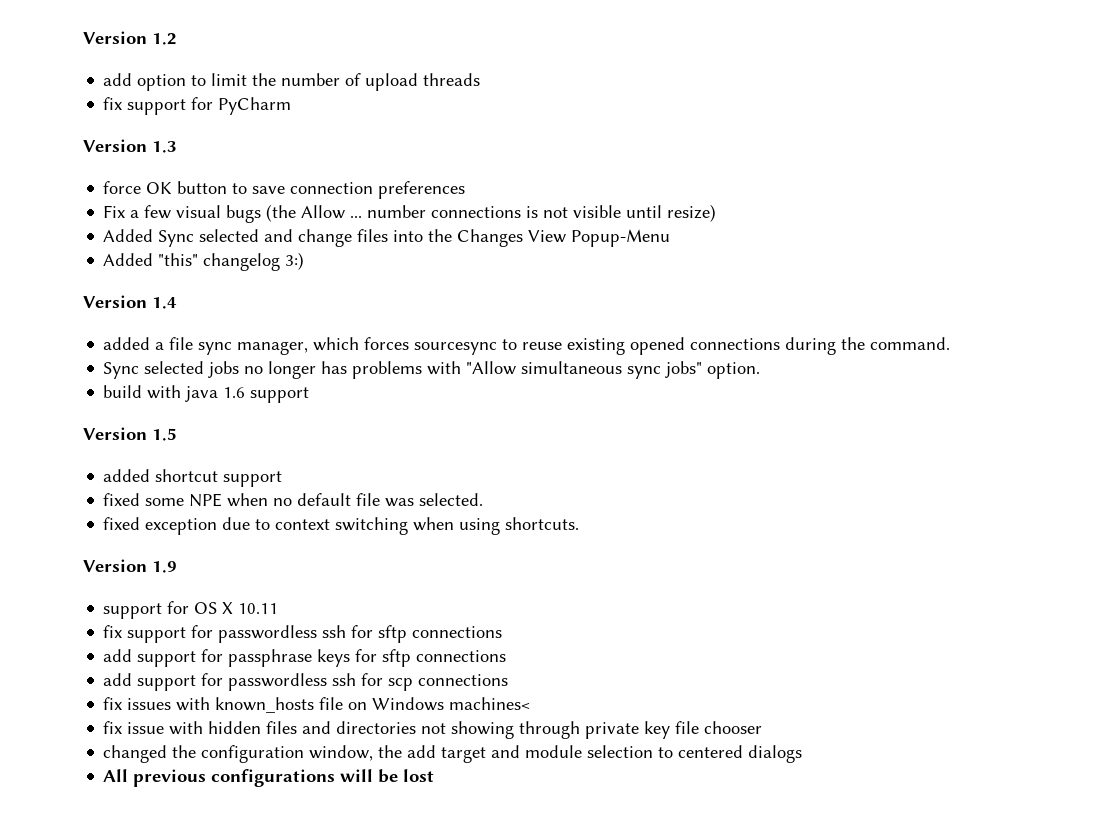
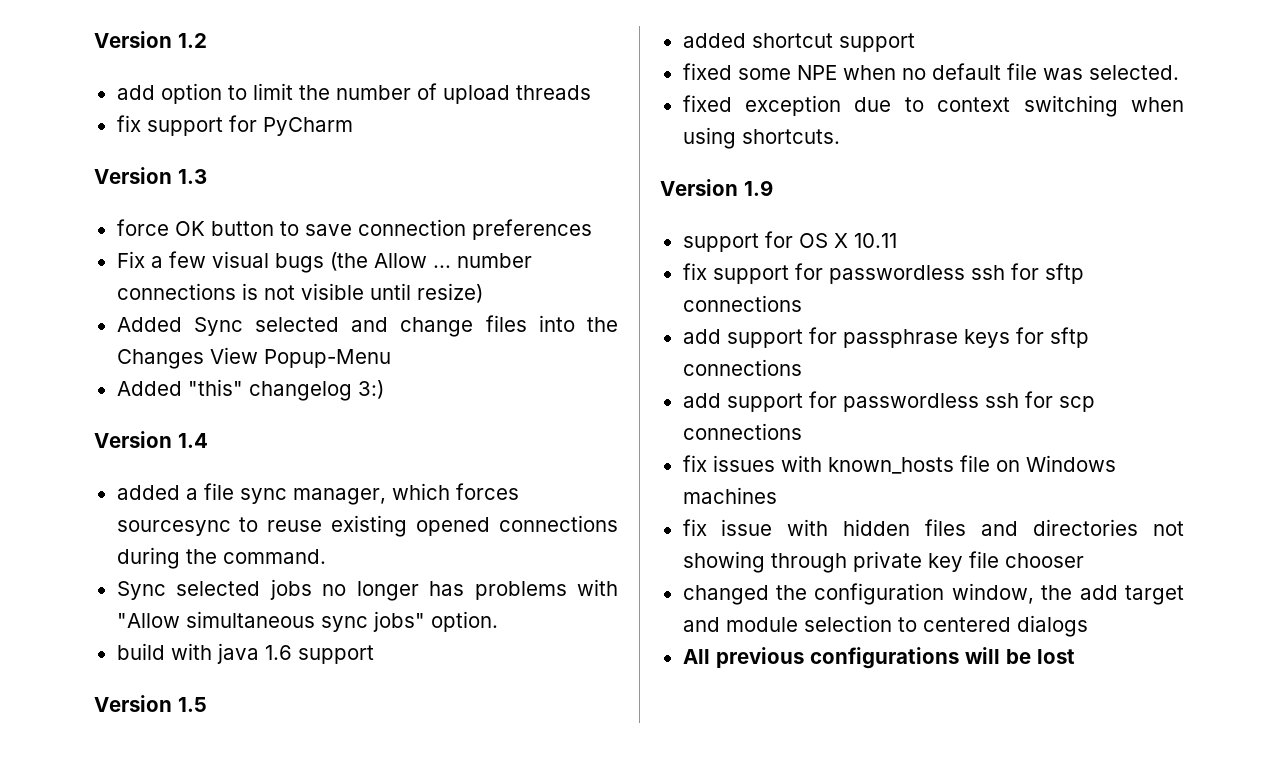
[449,697,531,710] machines< -> [682,487,777,504] machines

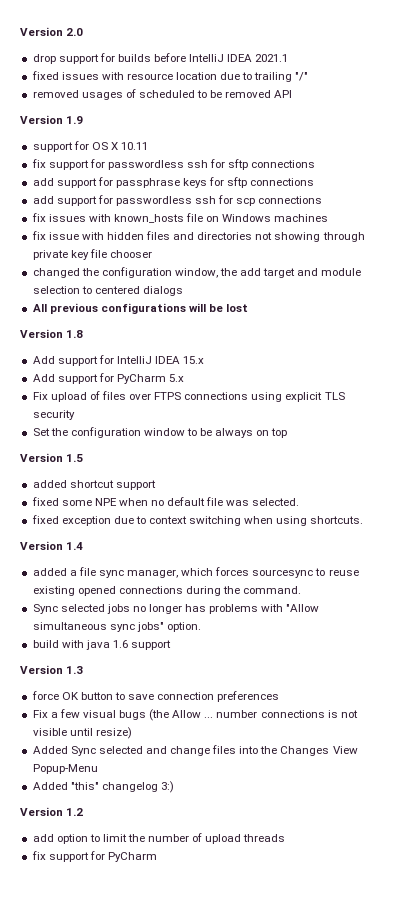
[94,31,207,48] [116,83,591,104] [116,115,353,136] [94,167,207,184] [116,219,592,240] [116,251,532,273] [116,283,483,303] [116,315,618,337] [116,347,391,369] [116,379,384,401] [94,431,208,448] [116,483,519,505] [116,515,618,537] [116,547,326,569] [116,579,618,601] [116,611,498,632] [116,643,374,664] [94,695,207,712] [682,33,915,52] [682,63,1179,80] [682,95,1184,117] [682,127,840,149] Version 1.2 // add option to limit the number of upload threads // fix support for PyCharm // Version 1.3 // force OK button to save connection preferences // Fix a few visual bugs (the Allow ... number connections is not visible until resize) // Added Sync selected and change files into the Changes View Popup-Menu // Added "this" changelog 3:) // Version 1.4 // added a file sync manager, which forces sourcesync to reuse existing opened connections during the command. // Sync selected jobs no longer has problems with "Allow simultaneous sync jobs" option. // build with java 1.6 support // Version 1.5 // added shortcut support // fixed some NPE when no default file was selected. // fixed exception due to context switching when using shortcuts. -> [20,27,84,36] [32,53,289,64] [31,71,309,82] [32,89,293,100] Version 2.0 // drop support for builds before IntelliJ IDEA 2021.1 // fixed issues with resource location due to trailing "/" // removed usages of scheduled to be removed API
(1075, 656) none -> [20,329,84,338] [32,355,205,366] [32,373,185,384] [32,391,345,402] [32,410,75,420] [32,427,288,438] [20,453,84,462] [32,480,156,490] [31,497,300,506] [31,515,364,526] [20,541,84,550] [32,567,359,578] [32,586,302,596] [32,604,320,614] [32,622,201,632] [32,640,172,650] [20,665,84,674] [31,691,280,702] [32,709,358,721] [32,727,132,739] [32,745,358,756] [32,764,98,774] [32,781,174,793] [20,807,84,816] [32,833,286,844] [31,851,157,862] // Version 1.8 // Add support for IntelliJ IDEA 15.x // Add support for PyCharm 5.x // Fix upload of files over FTPS connections using explicit TLS security // Set the configuration window to be always on top // Version 1.5 // added shortcut support // fixed some NPE when no default file was selected. // fixed exception due to context switching when using shortcuts. // Version 1.4 // added a file sync manager, which forces sourcesync to reuse existing opened connections during the command. // Sync selected jobs no longer has problems with "Allow simultaneous sync jobs" option. // build with java 1.6 support // Version 1.3 // force OK button to save connection preferences // Fix a few visual bugs (the Allow ... number connections is not visible until resize) // Added Sync selected and change files into the Changes View Popup-Menu // Added "this" changelog 3:) // Version 1.2 // add option to limit the number of upload threads // fix support for PyCharm

